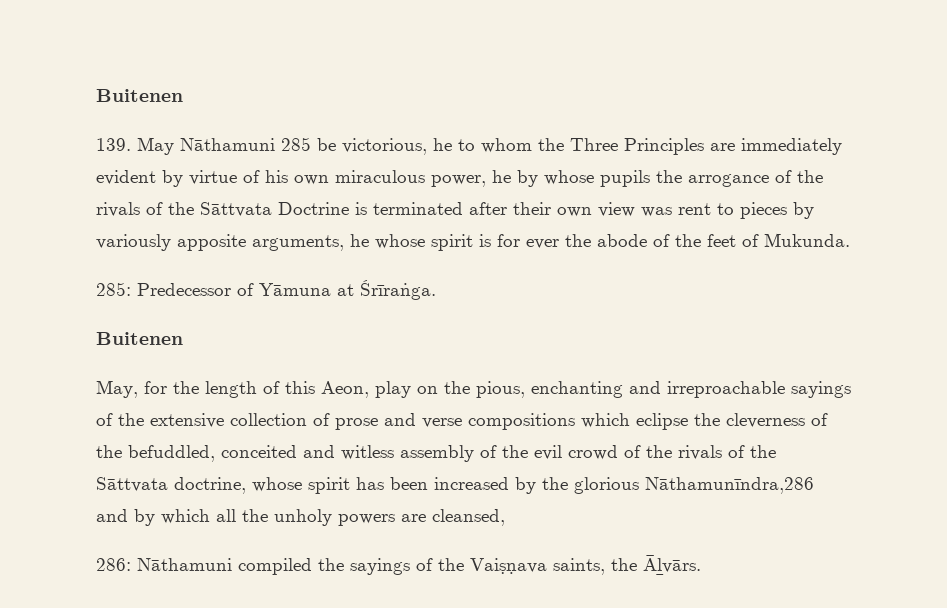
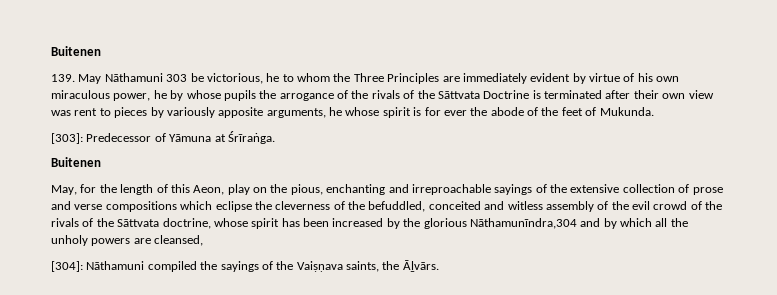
[281,137,311,151] 285 -> [166,74,188,82] 303
[96,282,131,296] 285: -> [51,133,83,144] [303]:
[645,477,814,494] Nāthamunīndra,286 -> [469,218,577,229] Nāthamunīndra,304
[96,558,131,571] 286: -> [51,261,83,272] [304]:

